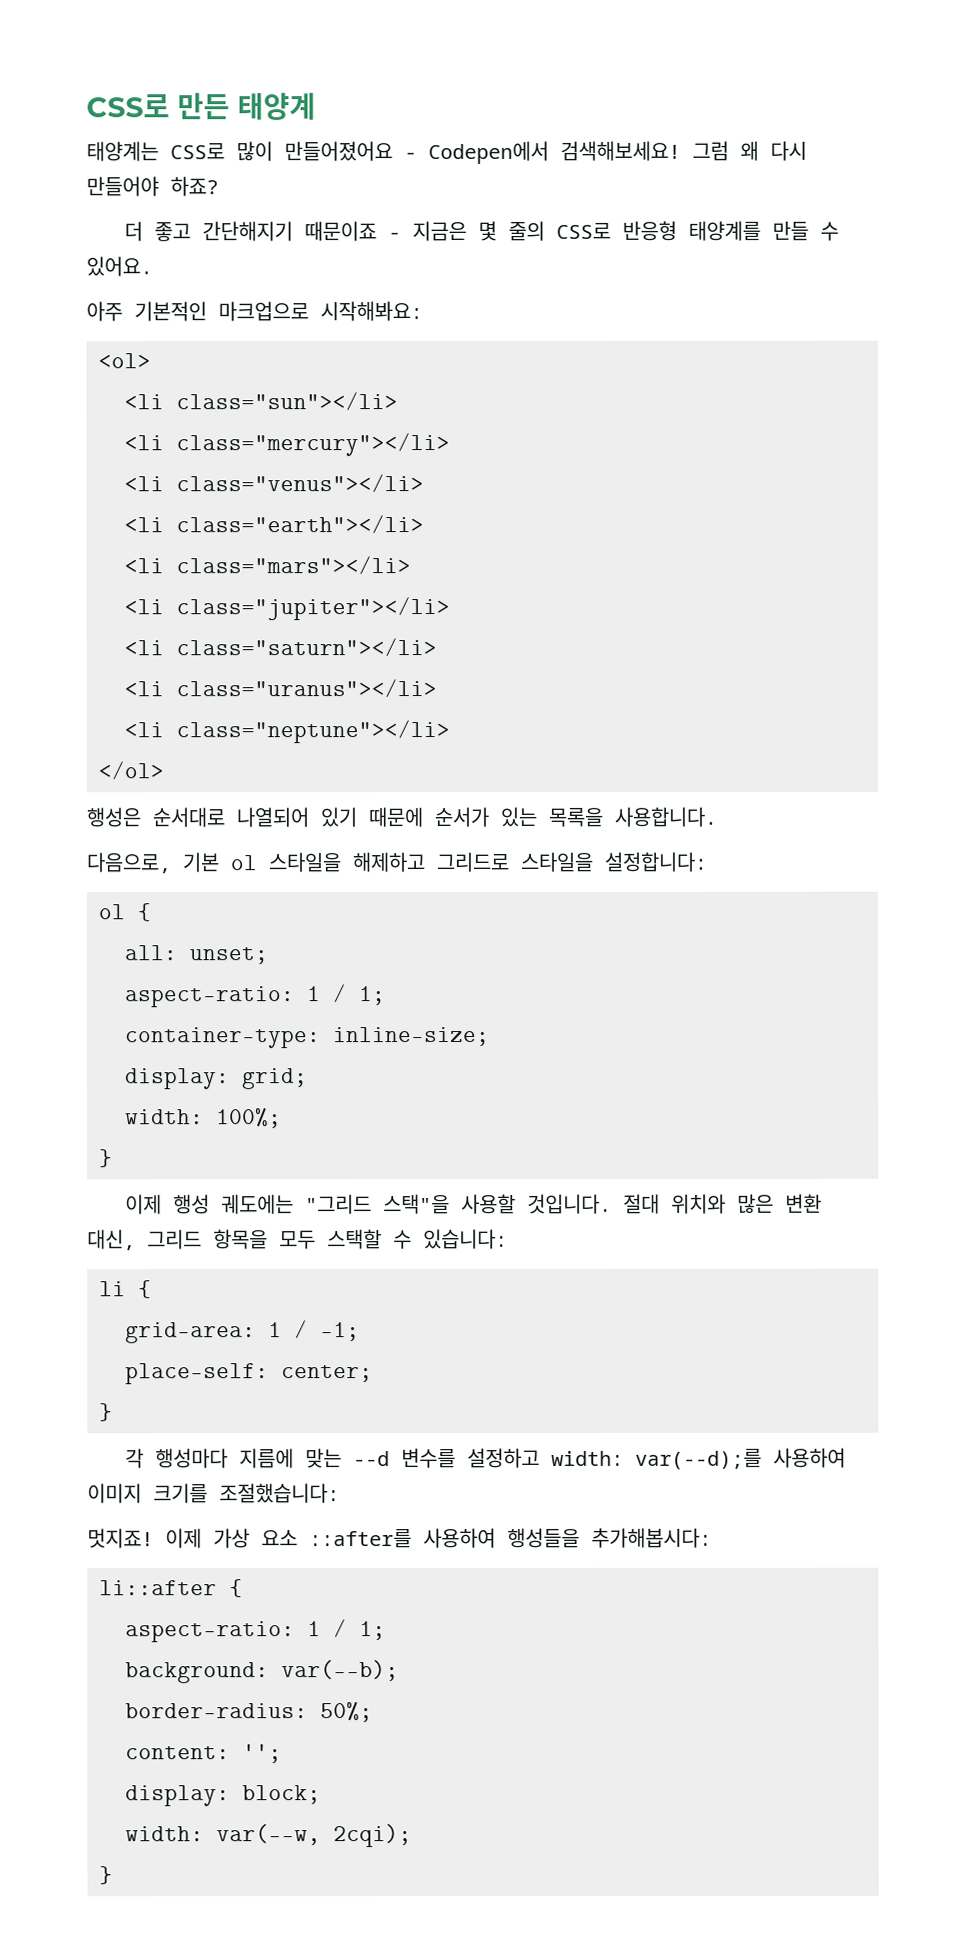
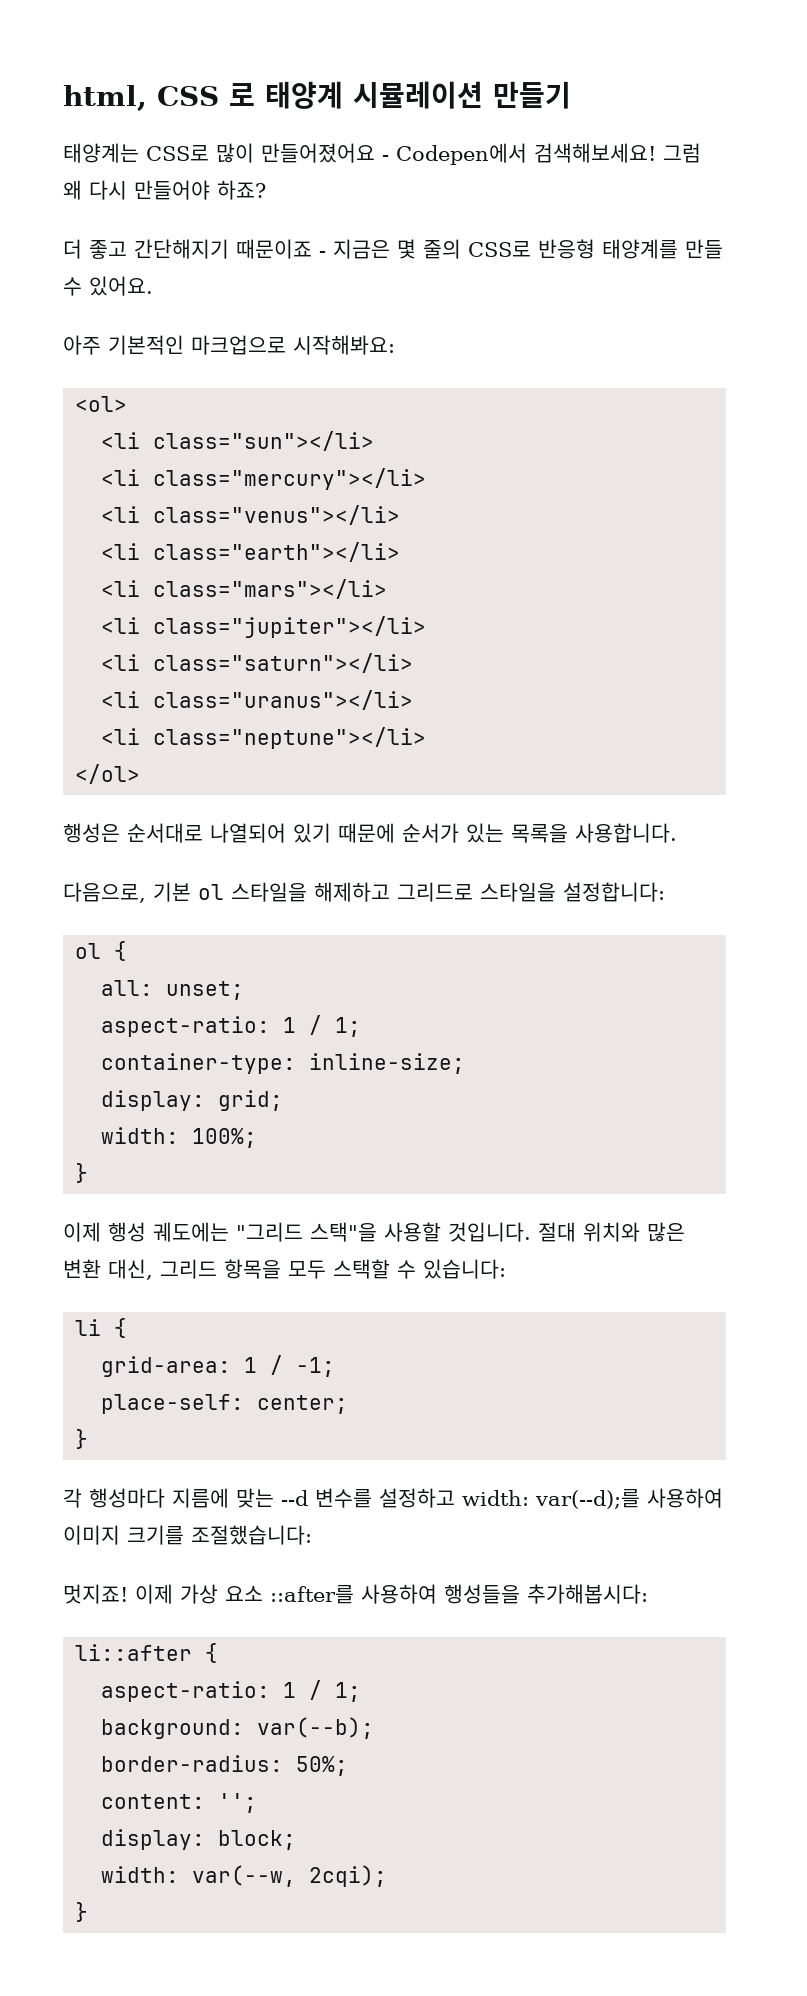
[86,92,230,120] CSS로 만든 -> [63,83,255,111] html, CSS 로
(316, 106) none -> [352,81,571,109] 시뮬레이션 만들기

